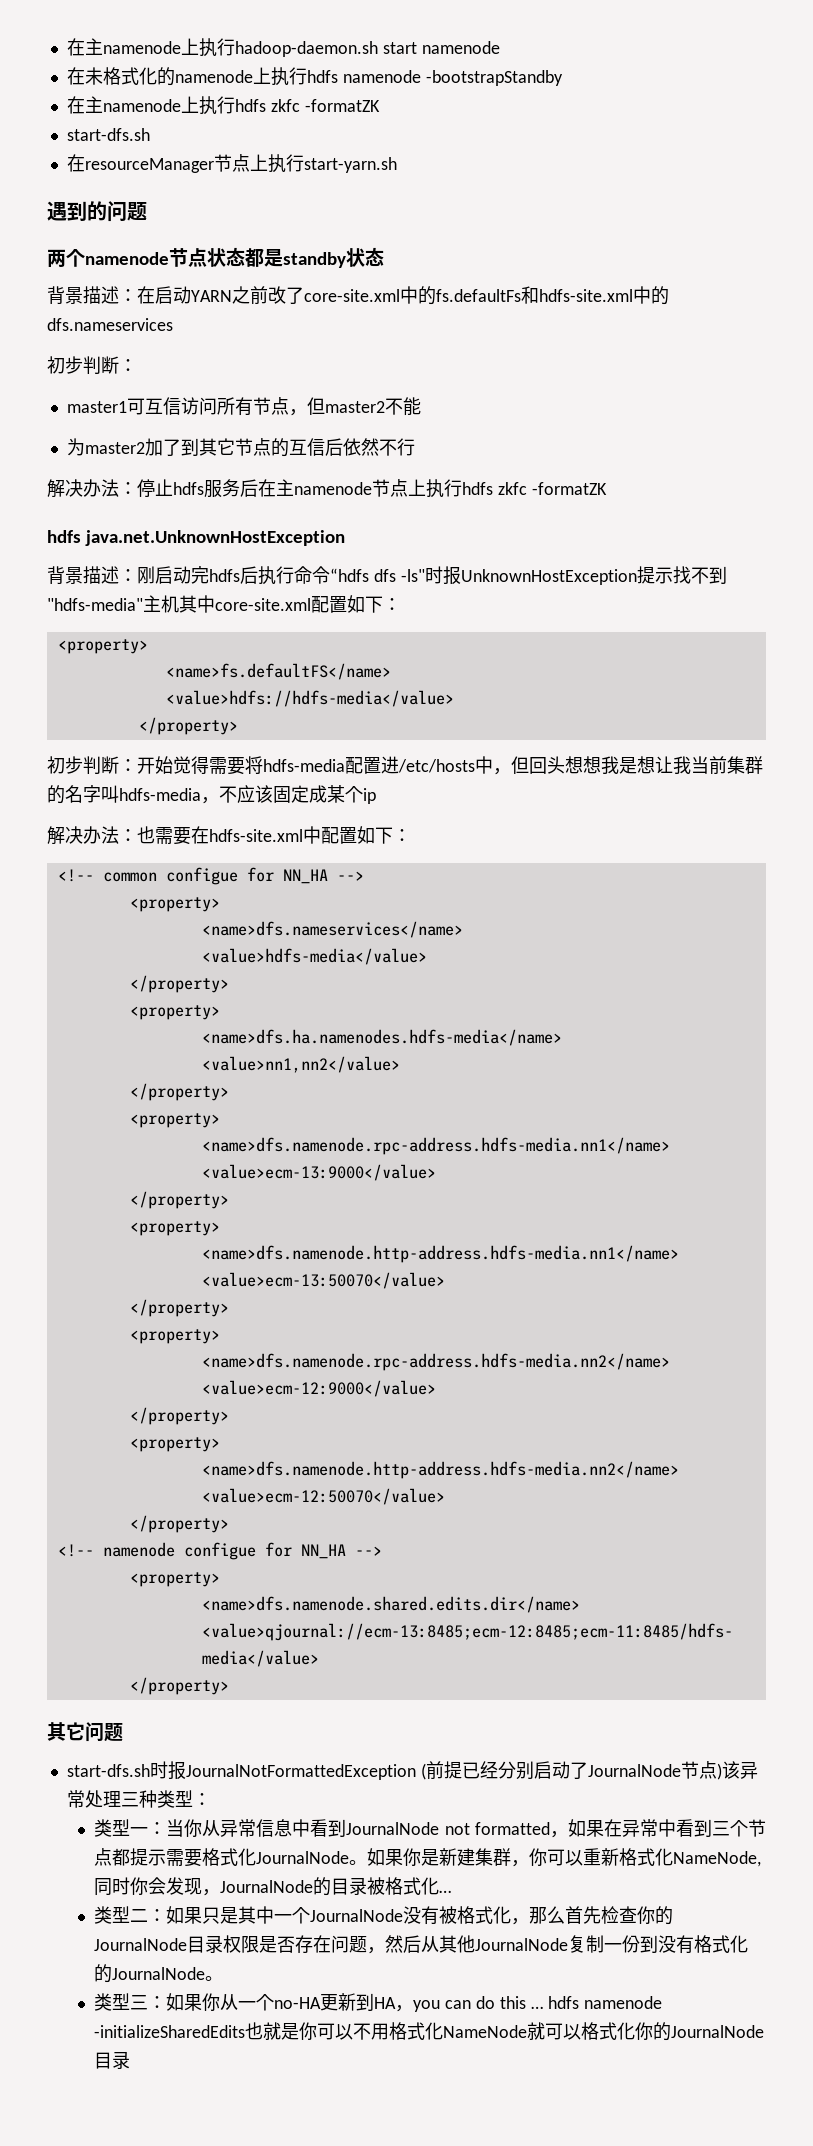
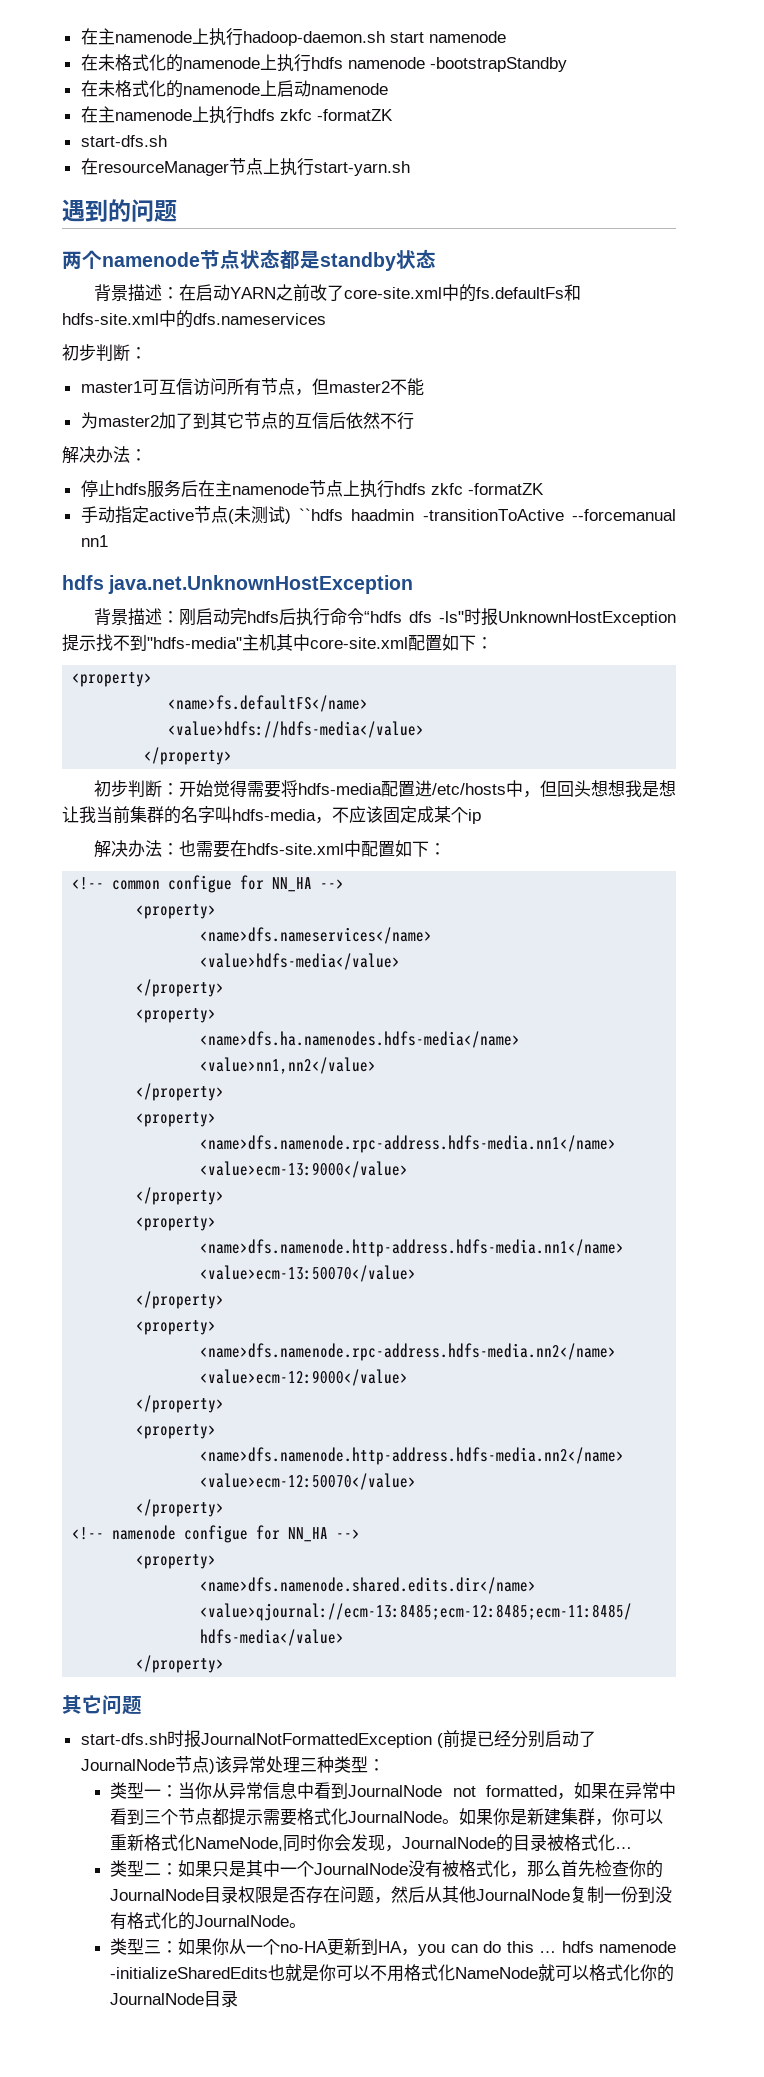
(563, 78) none -> [80,80,388,98] // 在未格式化的namenode上启动namenode
(137, 488) none -> (147, 455) //
(607, 488) none -> [80,506,676,524] [80,535,108,547] // 手动指定active节点(未测试) ``hdfs haadmin -transitionToActive --forcemanual nn1

